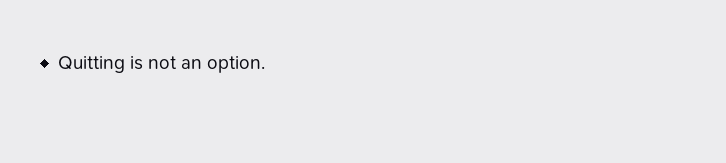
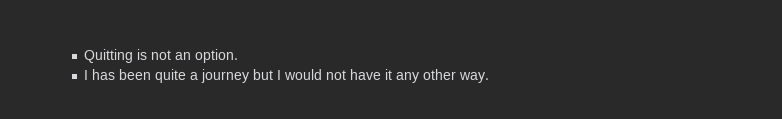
(266, 64) none -> [84,69,490,83] // I has been quite a journey but I would not have it any other way.

